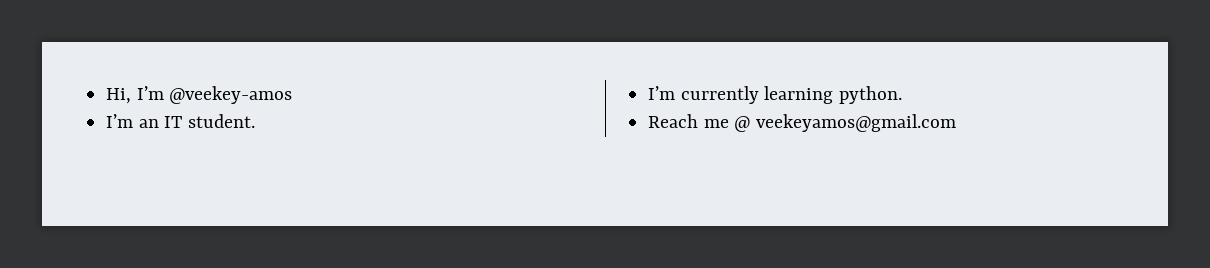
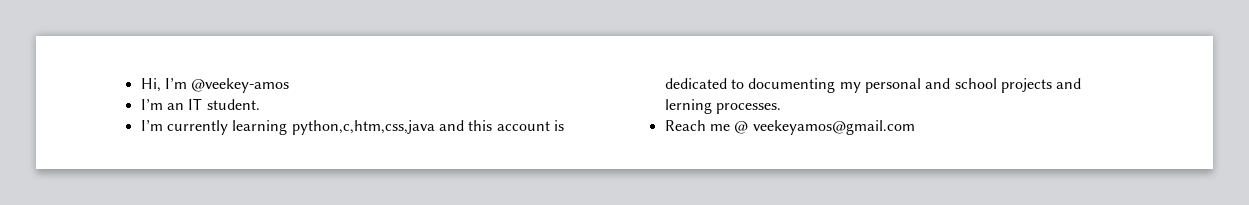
[839,86,903,104] python. -> [291,120,564,135] [664,78,1082,93] [664,99,781,114] python,c,htm,css,java and this account is dedicated to documenting my personal and school projects and lerning processes.

